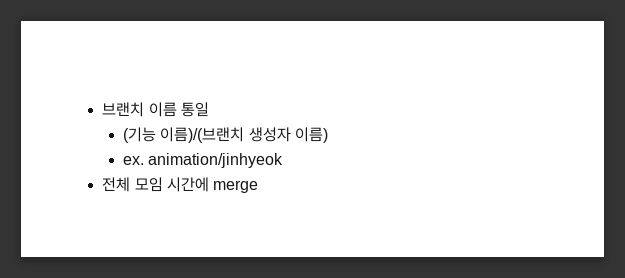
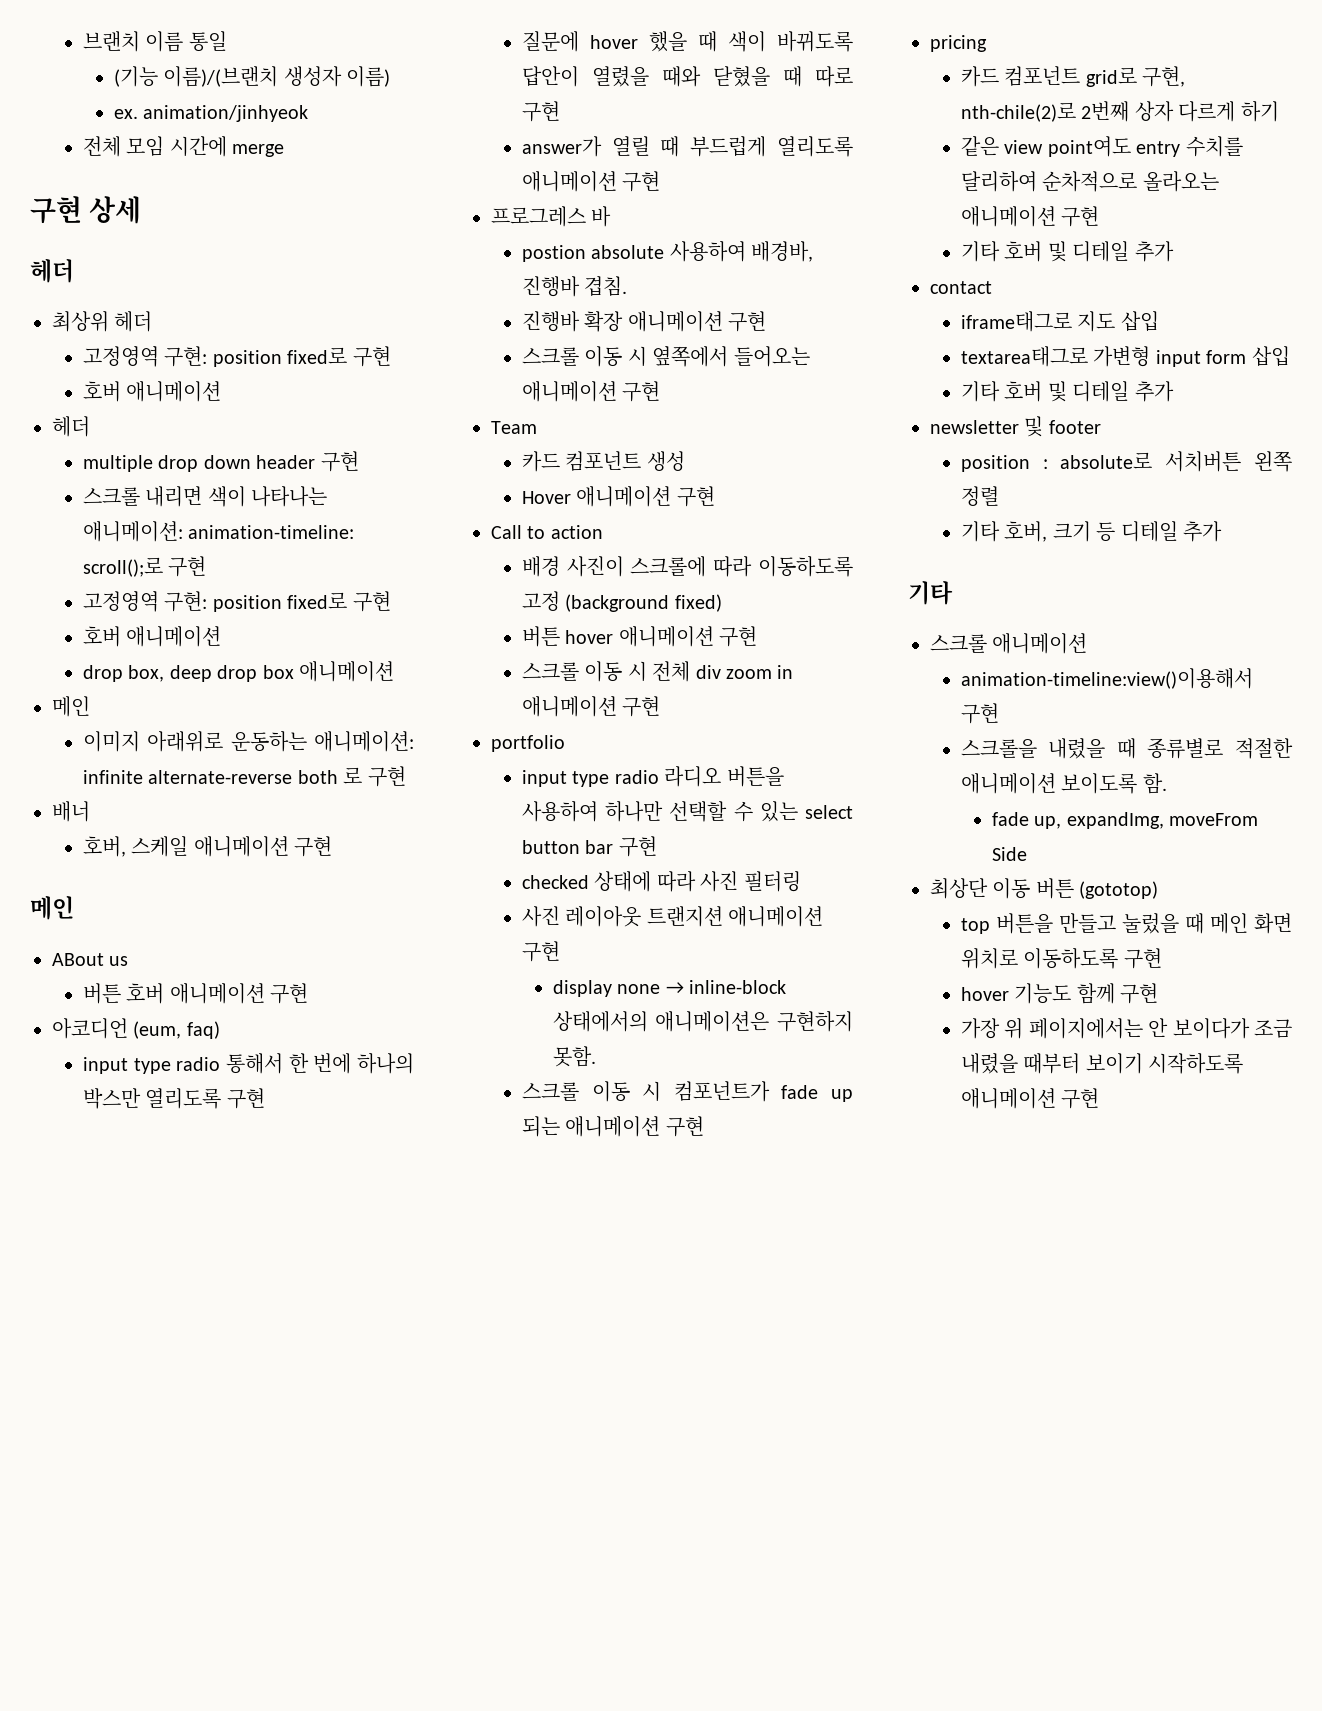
(259, 186) none -> [30,196,142,224] [30,259,74,283] [52,311,153,332] [82,346,391,367] [82,381,222,402] [52,416,90,437] [82,451,359,472] [82,486,328,507] [82,521,355,542] [82,556,207,577] [82,591,391,612] [82,626,222,647] [82,661,394,682] [52,696,90,717] [82,731,414,752] [82,766,406,787] [52,801,90,822] [82,836,333,857] [30,896,74,920] [52,953,129,966] [82,983,309,1004] [52,1018,220,1039] [82,1053,414,1074] [82,1088,265,1109] [521,31,853,52] [521,66,853,87] [521,101,560,122] [521,136,853,157] [521,171,661,192] [491,206,612,227] [521,241,814,262] [521,276,628,297] [521,311,767,332] [521,346,810,367] [521,381,661,402] [491,421,537,434] [521,451,685,472] [521,486,715,507] [491,525,603,539] [521,556,853,577] [521,591,722,612] [521,626,758,647] [521,661,794,682] [521,696,661,717] [491,735,565,752] [521,766,784,787] [521,801,853,822] [521,836,657,857] [521,871,801,892] [521,906,824,927] [521,941,560,962] [552,980,787,997] [552,1011,853,1032] [552,1046,596,1067] [521,1081,853,1102] [521,1116,704,1137] [930,35,987,52] [960,66,1186,87] [960,101,1279,122] [960,136,1243,157] [960,171,1219,192] [960,206,1100,227] [960,241,1174,262] [930,281,992,294] [960,311,1159,332] [960,346,1290,367] [960,381,1174,402] [930,416,1101,437] [960,451,1292,472] [960,486,999,506] [960,521,1222,542] [908,581,953,605] [930,633,1088,654] [960,668,1253,689] [960,703,999,724] [960,738,1293,759] [960,773,1167,794] [991,812,1259,829] [991,847,1027,861] [930,878,1159,899] [960,913,1292,934] [960,948,1162,969] [960,983,1159,1004] [960,1018,1292,1039] [960,1053,1244,1074] [960,1088,1100,1109] // 구현 상세 // 헤더 // 최상위 헤더 // 고정영역 구현: position fixed로 구현 // 호버 애니메이션 // 헤더 // multiple drop down header 구현 // 스크롤 내리면 색이 나타나는 애니메이션: animation-timeline: scroll();로 구현 // 고정영역 구현: position fixed로 구현 // 호버 애니메이션 // drop box, deep drop box 애니메이션 // 메인 // 이미지 아래위로 운동하는 애니메이션: infinite alternate-reverse both 로 구현 // 배너 // 호버, 스케일 애니메이션 구현 // 메인 // ABout us // 버튼 호버 애니메이션 구현 // 아코디언 (eum, faq) // input type radio 통해서 한 번에 하나의 박스만 열리도록 구현 // 질문에 hover 했을 때 색이 바뀌도록 답안이 열렸을 때와 닫혔을 때 따로 구현 // answer가 열릴 때 부드럽게 열리도록 애니메이션 구현 // 프로그레스 바 // postion absolute 사용하여 배경바, 진행바 겹침. // 진행바 확장 애니메이션 구현 // 스크롤 이동 시 옆쪽에서 들어오는 애니메이션 구현 // Team // 카드 컴포넌트 생성 // Hover 애니메이션 구현 // Call to action // 배경 사진이 스크롤에 따라 이동하도록 고정 (background fixed) // 버튼 hover 애니메이션 구현 // 스크롤 이동 시 전체 div zoom in 애니메이션 구현 // portfolio // input type radio 라디오 버튼을 사용하여 하나만 선택할 수 있는 select button bar 구현 // checked 상태에 따라 사진 필터링 // 사진 레이아웃 트랜지션 애니메이션 구현 // display none → inline-block 상태에서의 애니메이션은 구현하지 못함. // 스크롤 이동 시 컴포넌트가 fade up 되는 애니메이션 구현 // pricing // 카드 컴포넌트 grid로 구현, nth-chile(2)로 2번째 상자 다르게 하기 // 같은 view point여도 entry 수치를 달리하여 순차적으로 올라오는 애니메이션 구현 // 기타 호버 및 디테일 추가 // contact // iframe태그로 지도 삽입 // textarea태그로 가변형 input form 삽입 // 기타 호버 및 디테일 추가 // newsletter 및 footer // position : absolute로 서치버튼 왼쪽 정렬 // 기타 호버, 크기 등 디테일 추가 // 기타 // 스크롤 애니메이션 // animation-timeline:view()이용해서 구현 // 스크롤을 내렸을 때 종류별로 적절한 애니메이션 보이도록 함. // fade up, expandImg, moveFrom Side // 최상단 이동 버튼 (gototop) // top 버튼을 만들고 눌렀을 때 메인 화면 위치로 이동하도록 구현 // hover 기능도 함께 구현 // 가장 위 페이지에서는 안 보이다가 조금 내렸을 때부터 보이기 시작하도록 애니메이션 구현

